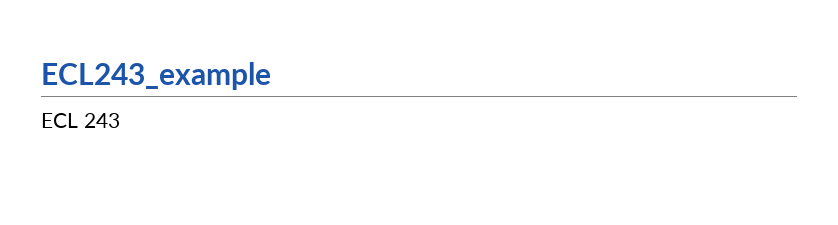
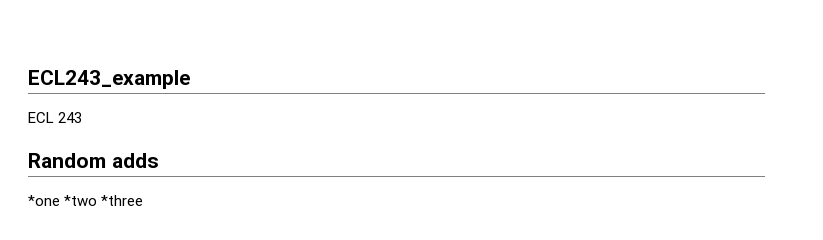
(120, 120) none -> [28,153,159,168] [28,195,144,206] // Random adds // *one *two *three

